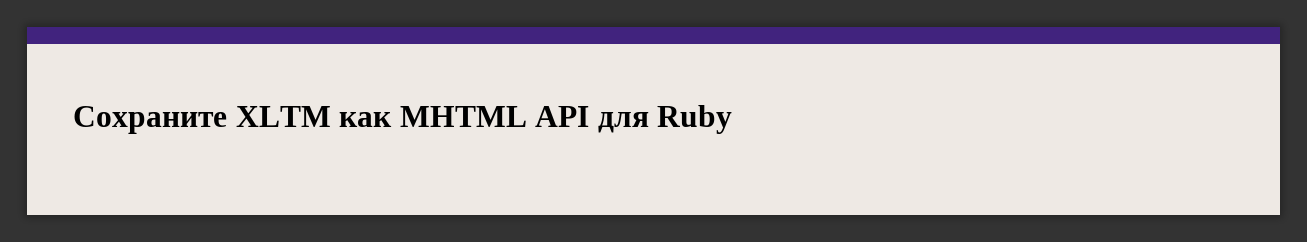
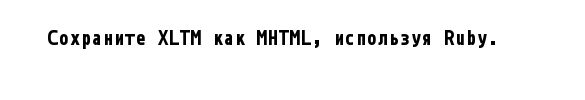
[399,105,733,134] MHTML API для Ruby -> [256,30,498,48] MHTML, используя Ruby.

